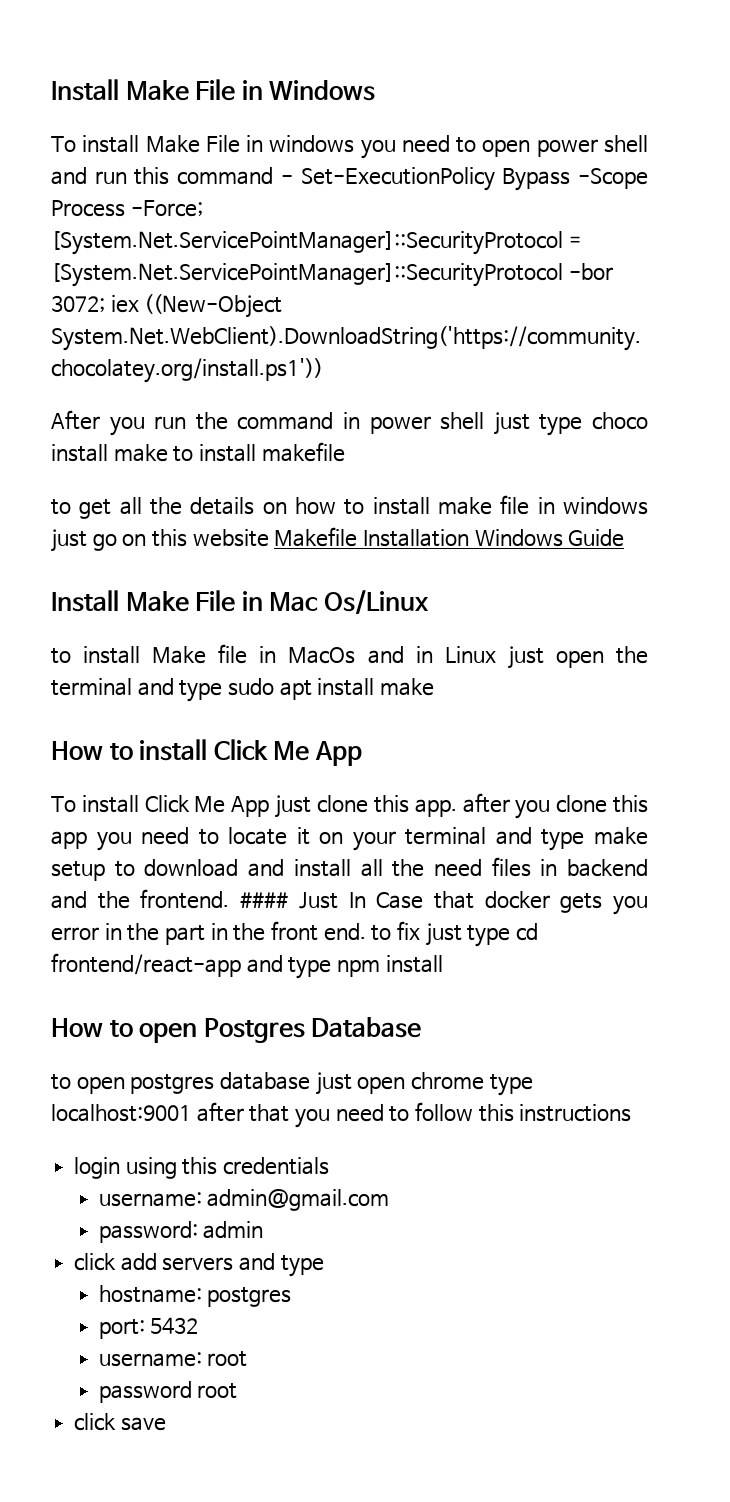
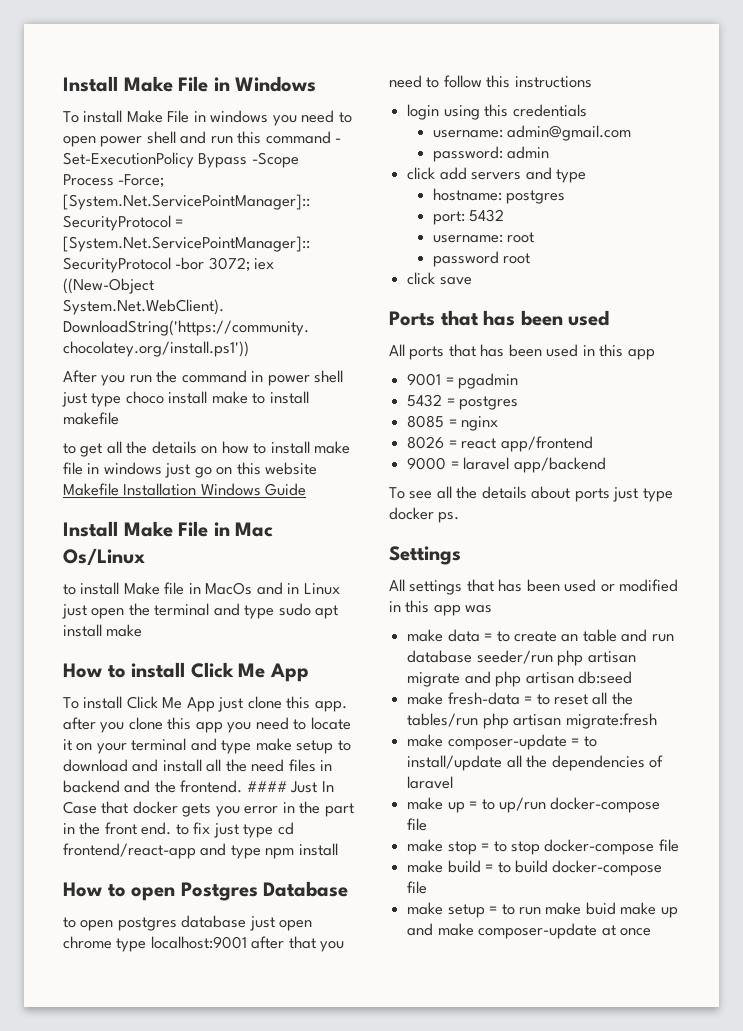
(166, 1424) none -> [389,310,610,326] [389,344,655,360] [407,373,519,389] [407,394,519,410] [407,415,499,431] [407,436,593,452] [407,457,606,473] [389,486,673,502] [389,507,460,523] [389,546,461,565] [389,579,679,595] [389,600,493,616] [407,629,674,642] [407,650,636,666] [407,671,632,687] [407,692,633,705] [407,713,657,729] [407,734,597,750] [407,755,663,771] [407,776,454,789] [407,797,661,813] [407,818,428,831] [407,839,679,855] [407,860,663,876] [407,881,428,894] [407,902,678,918] [407,923,651,939] // Ports that has been used // All ports that has been used in this app // 9001 = pgadmin // 5432 = postgres // 8085 = nginx // 8026 = react app/frontend // 9000 = laravel app/backend // To see all the details about ports just type docker ps. // Settings // All settings that has been used or modified in this app was // make data = to create an table and run database seeder/run php artisan migrate and php artisan db:seed // make fresh-data = to reset all the tables/run php artisan migrate:fresh // make composer-update = to install/update all the dependencies of laravel // make up = to up/run docker-compose file // make stop = to stop docker-compose file // make build = to build docker-compose file // make setup = to run make buid make up and make composer-update at once

